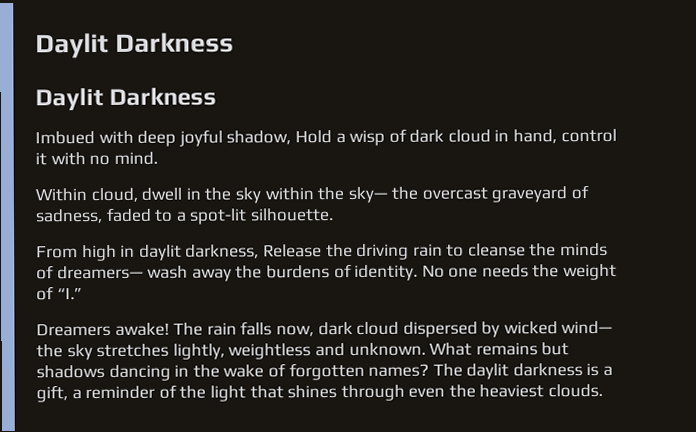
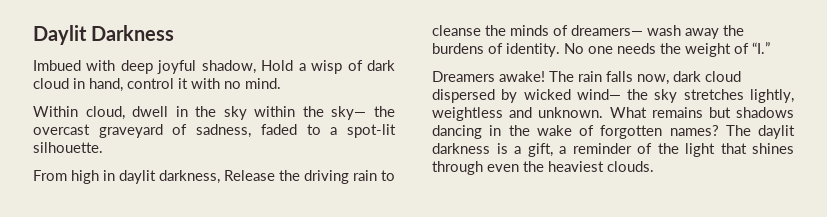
[35,32,235,59] [35,87,218,111] Daylit Darkness // Daylit Darkness -> [33,25,175,45] Daylit Darkness

